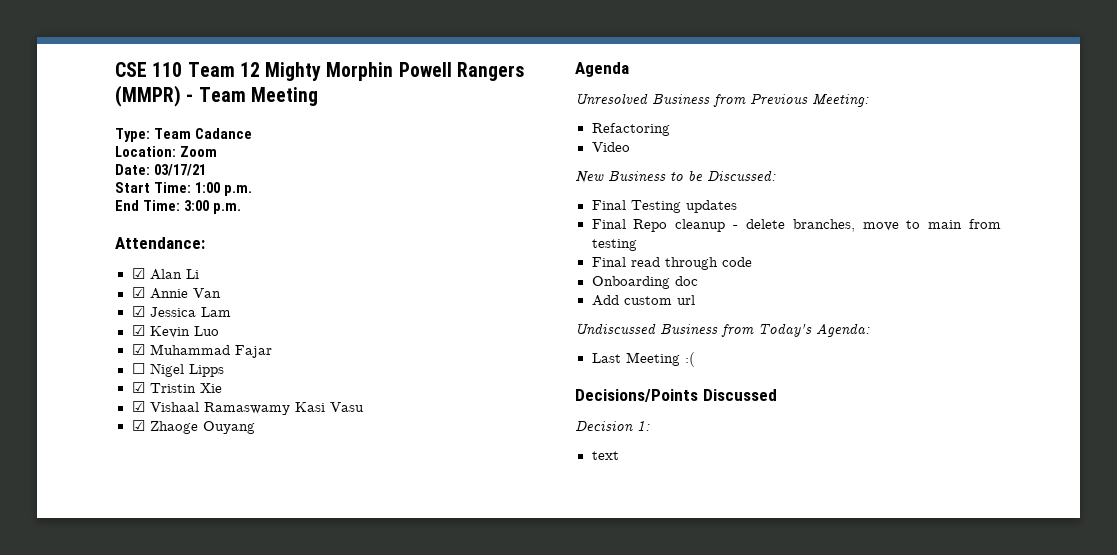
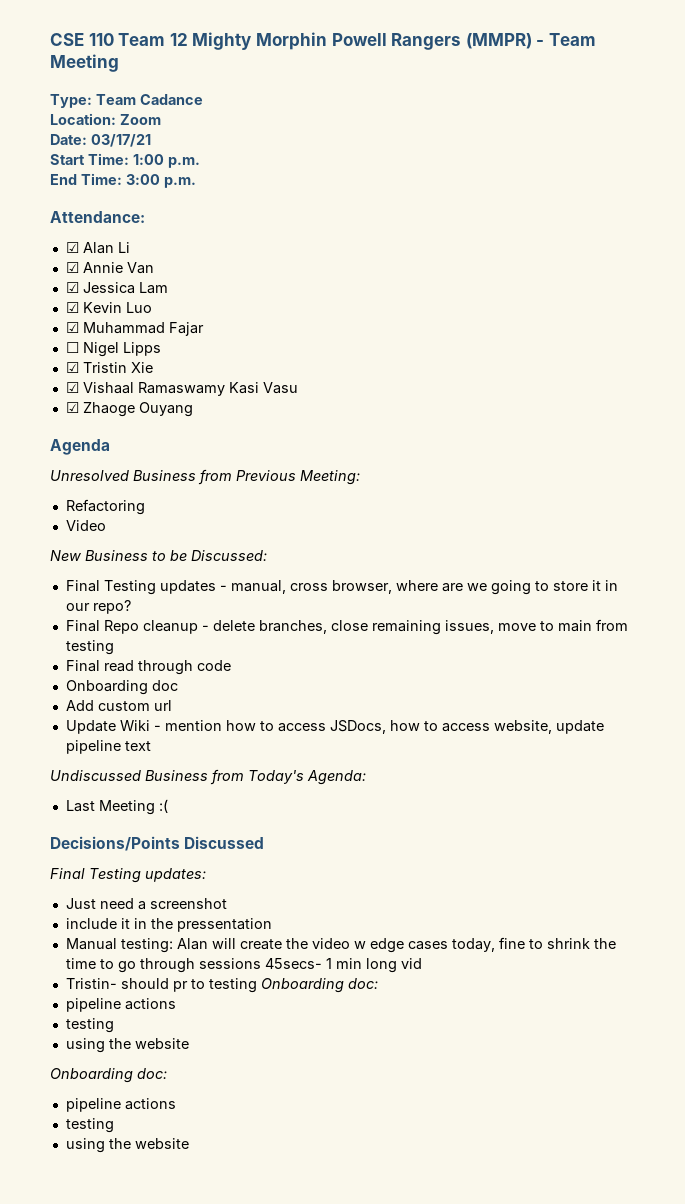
(737, 206) none -> [219,580,618,595] [65,600,131,614] - manual, cross browser, where are we going to store it in our repo?
(855, 225) none -> [330,620,494,635] close remaining issues,
(695, 300) none -> [65,720,604,734] [65,740,151,754] // Update Wiki - mention how to access JSDocs, how to access website, update pipeline text
[575,421,650,432] [591,451,619,460] Decision 1: // text -> [50,868,206,883] [65,898,227,910] [65,918,272,932] [65,937,616,953] [65,958,422,973] [65,978,378,993] [65,998,176,1012] [65,1018,114,1033] [65,1038,189,1053] [50,1068,167,1083] [65,1098,176,1112] [65,1118,114,1133] [65,1138,189,1153] Final Testing updates: // Just need a screenshot // include it in the pressentation // Manual testing: Alan will create the video w edge cases today, fine to shrink the time to go through sessions 45secs- 1 min long vid // Tristin- should pr to testing Onboarding doc: // pipeline actions // testing // using the website // Onboarding doc: // pipeline actions // testing // using the website

